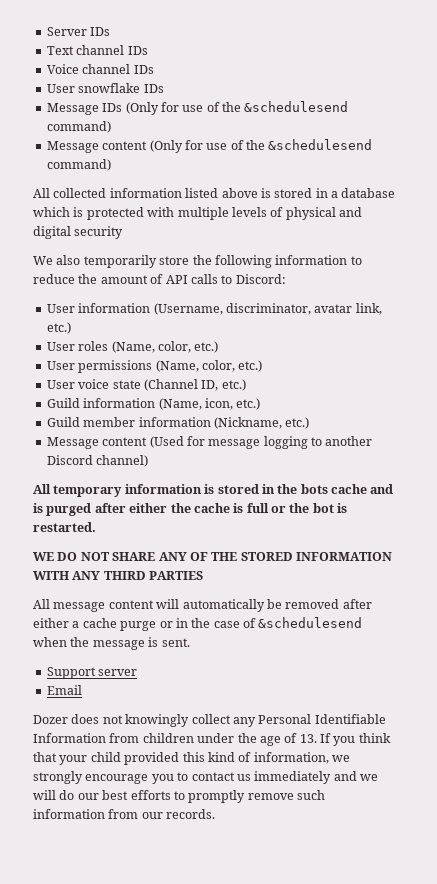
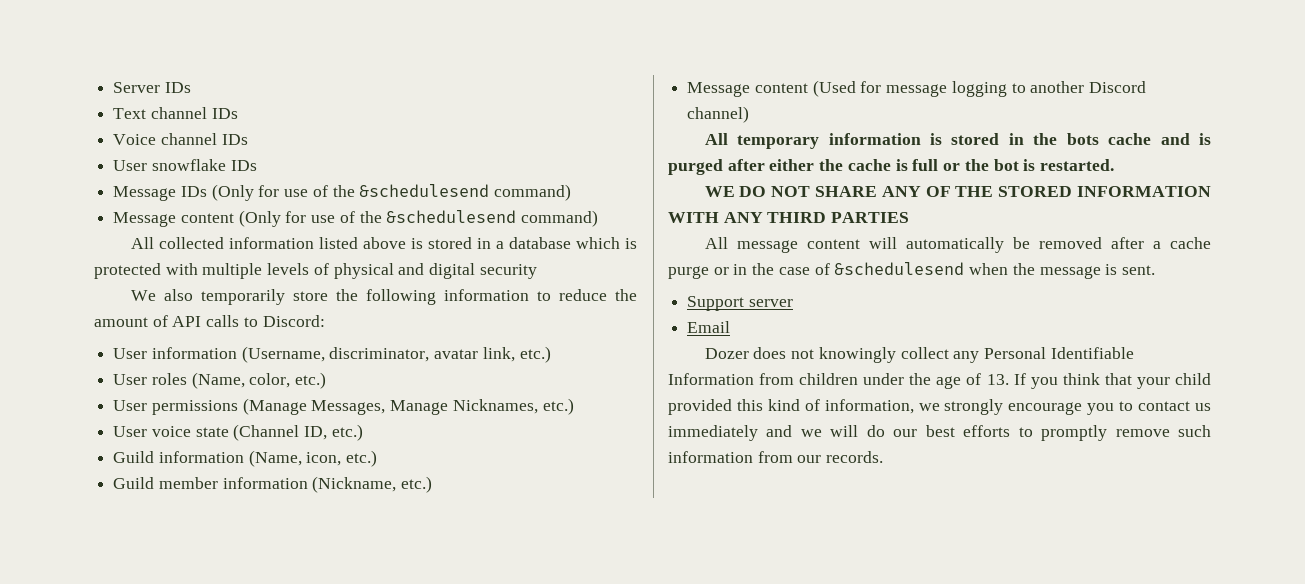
[155,360,235,372] (Name, color, -> [242,398,538,415] (Manage Messages, Manage Nicknames,
[33,618,69,628] either -> (1144, 243) none

